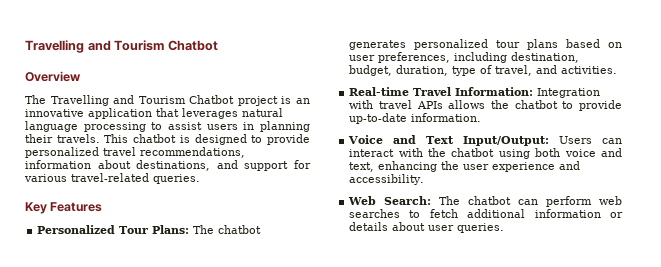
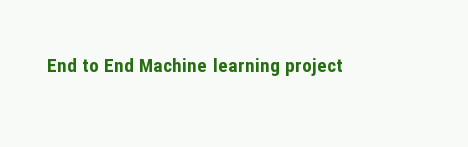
[25,40,218,53] [25,71,81,82] [25,95,310,106] [25,108,283,119] [25,121,310,132] [25,134,310,145] [25,147,245,158] [25,160,311,171] [24,173,200,184] [25,202,103,214] [37,225,262,234] [349,39,622,50] [349,52,580,63] [349,65,618,76] [349,87,601,98] [349,100,622,111] [349,113,482,124] [348,135,622,146] [349,148,622,159] [349,161,581,172] [349,174,425,185] [348,196,622,207] [349,209,623,218] [349,222,505,233] Travelling and Tourism Chatbot // Overview // The Travelling and Tourism Chatbot project is an innovative application that leverages natural language processing to assist users in planning their travels. This chatbot is designed to provide personalized travel recommendations, information about destinations, and support for various travel-related queries. // Key Features // Personalized Tour Plans: The chatbot generates personalized tour plans based on user preferences, including destination, budget, duration, type of travel, and activities. // Real-time Travel Information: Integration with travel APIs allows the chatbot to provide up-to-date information. // Voice and Text Input/Output: Users can interact with the chatbot using both voice and text, enhancing the user experience and accessibility. // Web Search: The chatbot can perform web searches to fetch additional information or details about user queries. -> [47,58,343,76] End to End Machine learning project

